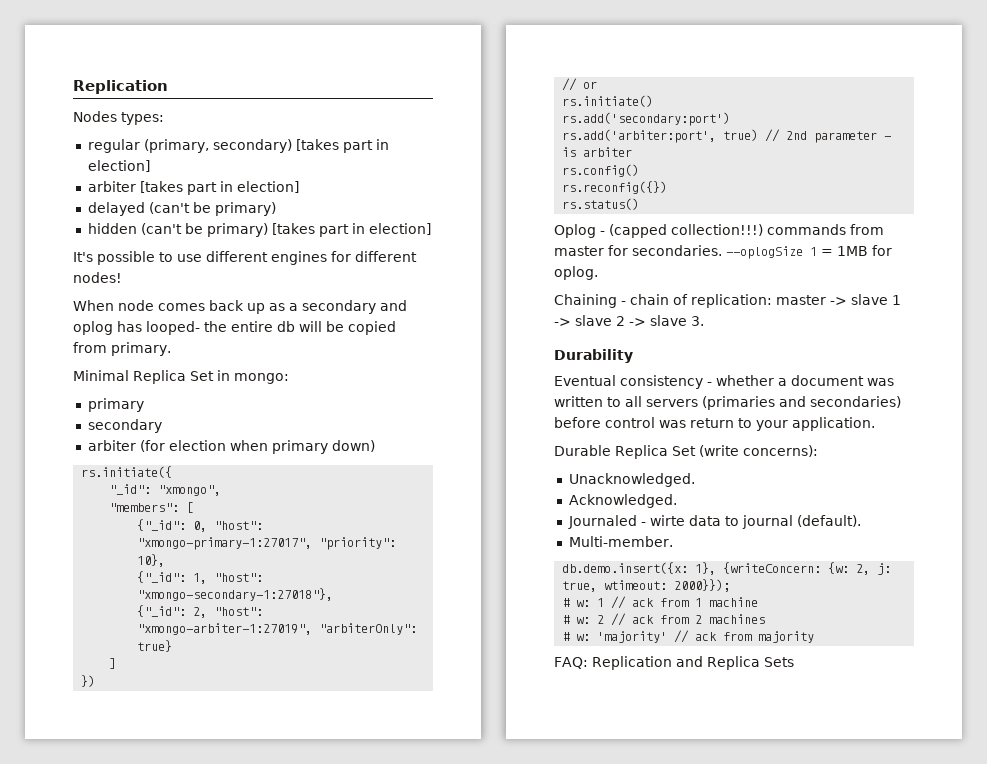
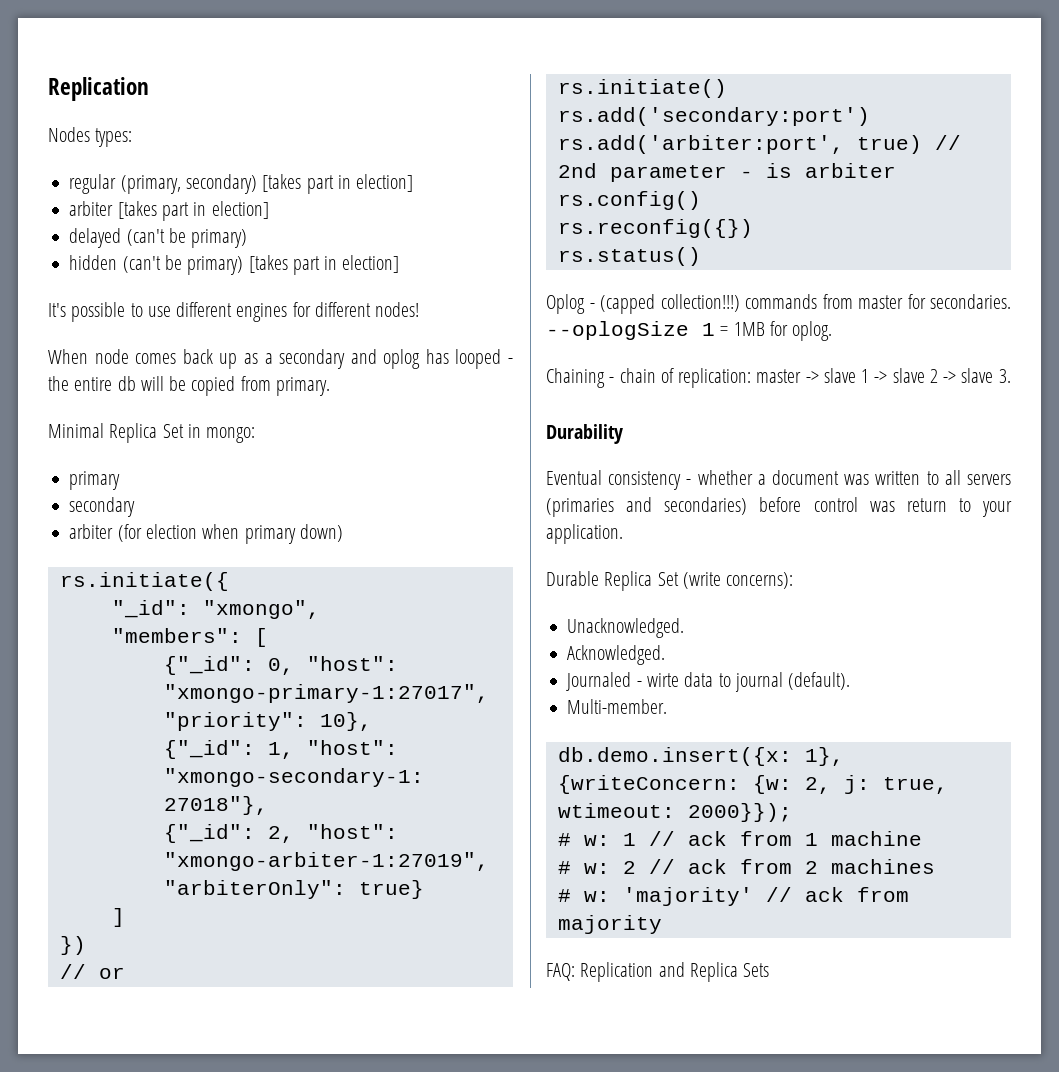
[146,321,200,335] looped- -> [455,349,513,369] looped -

